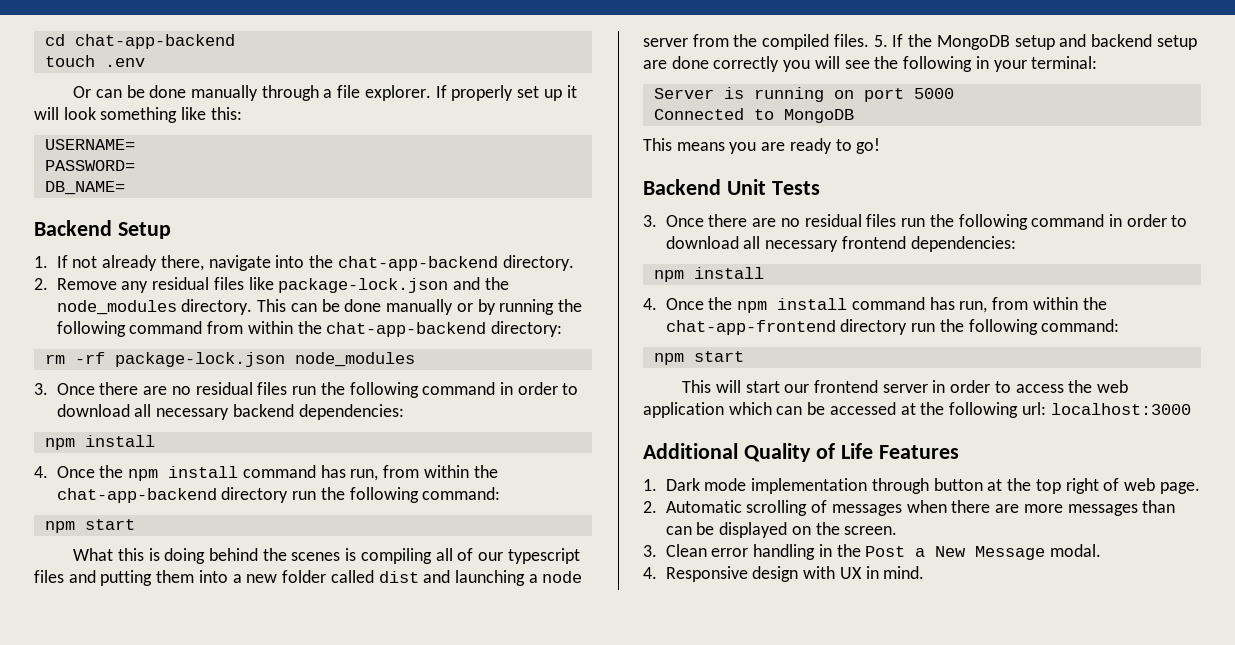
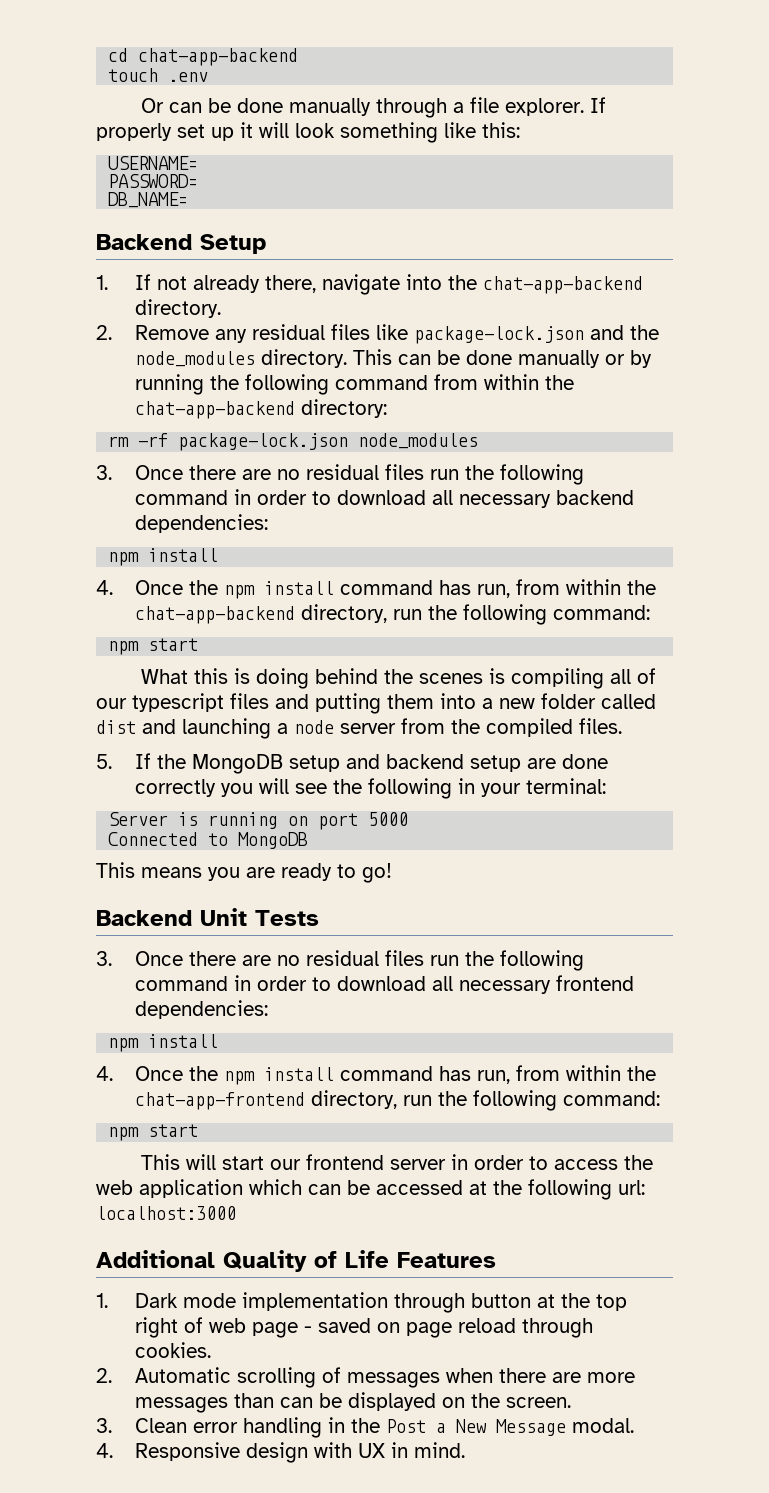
[221,487,289,503] directory -> [301,604,388,623] directory,
(869, 40) none -> (622, 726) //
[840,319,908,335] directory -> [311,1090,398,1109] directory,
[1159,482,1200,494] page. -> [252,1318,594,1338] [135,1342,212,1358] page - saved on page reload through cookies.

